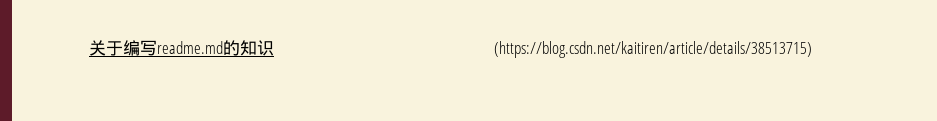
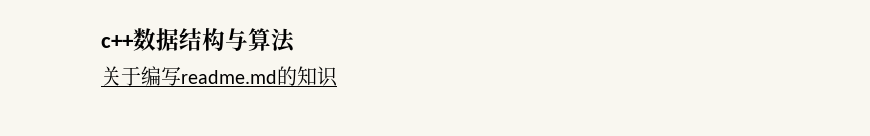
(89, 48) none -> [101,28,296,53] c++数据结构与算法 //
[494,41,812,58] (https://blog.csdn.net/kaitiren/article/details/38513715) -> (338, 76) none

